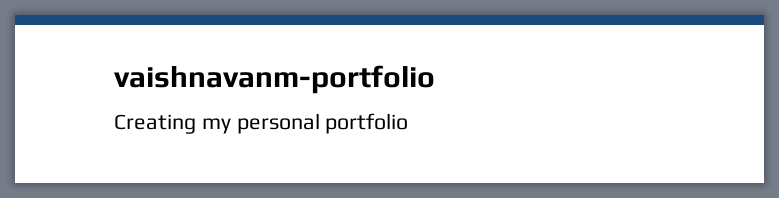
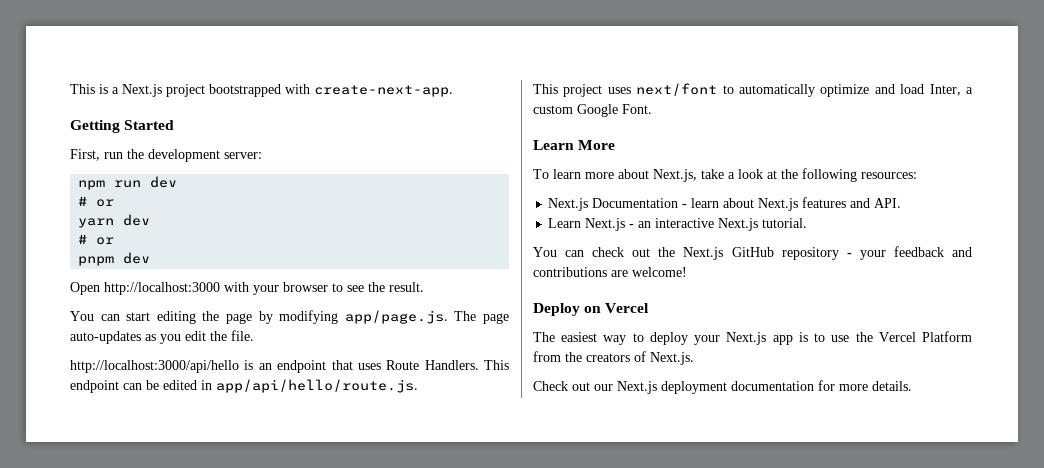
[114,65,435,94] [114,113,409,134] vaishnavanm-portfolio // Creating my personal portfolio -> [70,84,453,97] [70,120,175,133] [70,149,262,162] [78,176,178,190] [78,196,115,207] [78,214,151,228] [78,234,115,245] [78,252,151,266] [70,282,424,295] [70,310,510,324] [70,330,254,344] [70,360,509,373] [70,379,418,393] [533,83,973,97] [533,104,652,117] [533,140,616,150] [533,168,917,182] [548,197,902,211] [548,218,808,231] [533,246,972,260] [533,267,687,277] [533,303,650,316] [533,331,972,345] [533,351,694,365] [533,380,912,394] This is a Next.js project bootstrapped with create-next-app. // Getting Started // First, run the development server: // npm run dev // # or // yarn dev // # or // pnpm dev // Open http://localhost:3000 with your browser to see the result. // You can start editing the page by modifying app/page.js. The page auto-updates as you edit the file. // http://localhost:3000/api/hello is an endpoint that uses Route Handlers. This endpoint can be edited in app/api/hello/route.js. // This project uses next/font to automatically optimize and load Inter, a custom Google Font. // Learn More // To learn more about Next.js, take a look at the following resources: // Next.js Documentation - learn about Next.js features and API. // Learn Next.js - an interactive Next.js tutorial. // You can check out the Next.js GitHub repository - your feedback and contributions are welcome! // Deploy on Vercel // The easiest way to deploy your Next.js app is to use the Vercel Platform from the creators of Next.js. // Check out our Next.js deployment documentation for more details.

